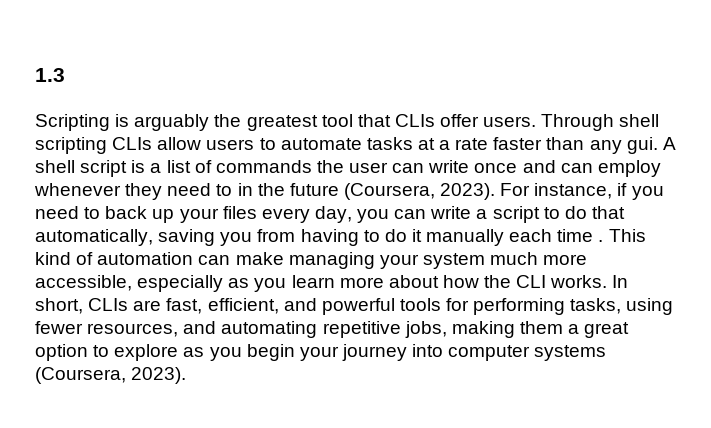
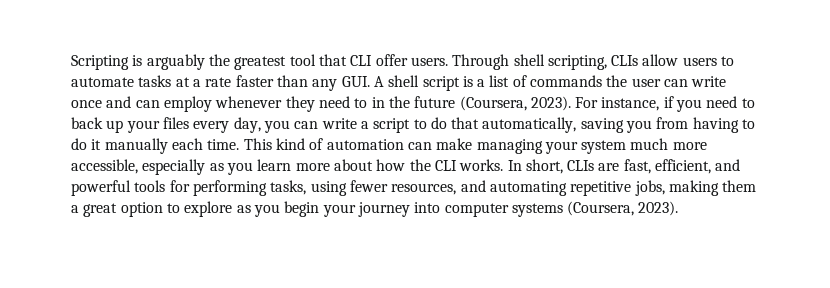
[35,68,65,82] 1.3 // -> (71, 62) none
[394,114,435,127] CLIs -> [350,55,373,66] CLI
[35,137,107,154] scripting -> [547,55,607,70] scripting,
[626,137,658,154] gui. -> [341,76,370,87] GUI.
[557,229,604,242] time . -> [207,139,240,150] time.

